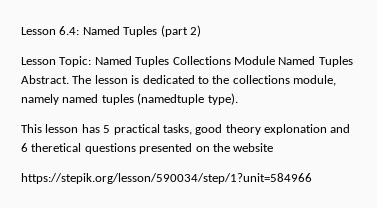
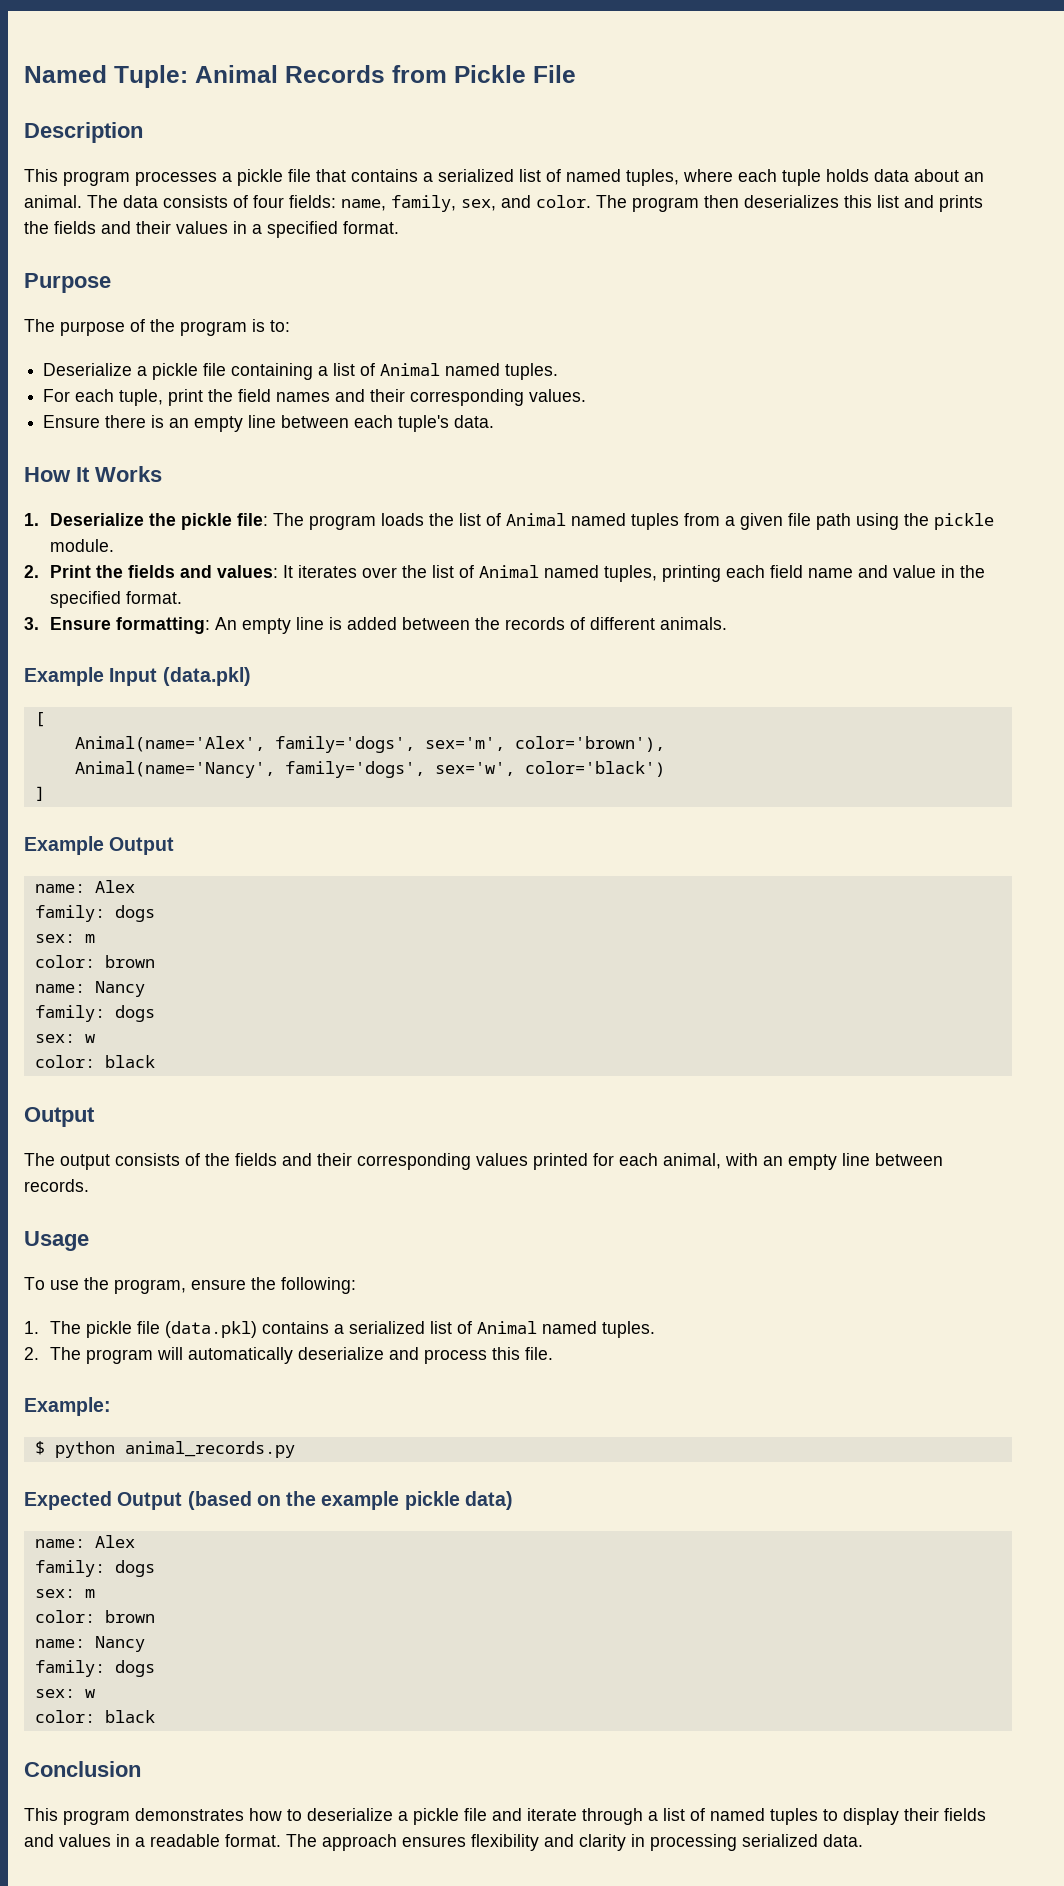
[21,25,201,37] [21,56,353,67] [21,75,336,86] [21,93,238,105] [21,124,351,135] [21,143,274,154] [21,173,312,184] Lesson 6.4: Named Tuples (part 2) // Lesson Topic: Named Tuples Collections Module Named Tuples Abstract. The lesson is dedicated to the collections module, namely named tuples (namedtuple type). // This lesson has 5 practical tasks, good theory explonation and 6 theretical questions presented on the website // https://stepik.org/lesson/590034/step/1?unit=584966 -> [24,65,576,88] [24,122,143,143] [24,169,984,186] [24,195,983,212] [24,221,399,238] [24,273,111,293] [24,319,290,336] [43,363,559,380] [43,389,587,406] [43,415,495,432] [24,466,162,482] [24,513,995,530] [50,539,115,552] [24,565,986,582] [50,591,183,608] [24,617,728,634] [24,667,251,686] [34,712,45,727] [74,736,665,753] [74,761,665,778] [34,786,45,801] [24,836,175,855] [34,880,135,893] [34,905,155,922] [34,934,95,943] [34,955,155,968] [34,981,145,997] [34,1005,155,1022] [34,1034,95,1043] [34,1055,155,1068] [24,1107,95,1127] [24,1153,943,1170] [24,1179,89,1192] [24,1231,89,1251] [24,1277,356,1294] [24,1321,656,1338] [24,1347,554,1364] [24,1397,111,1416] [34,1441,295,1458] [24,1491,513,1510] [34,1535,135,1548] [34,1560,155,1577] [34,1589,95,1598] [34,1610,155,1623] [34,1636,145,1652] [34,1660,155,1677] [34,1689,95,1698] [34,1710,155,1723] [24,1761,141,1777] [24,1808,986,1825] [24,1834,863,1851] Named Tuple: Animal Records from Pickle File // Description // This program processes a pickle file that contains a serialized list of named tuples, where each tuple holds data about an animal. The data consists of four fields: name, family, sex, and color. The program then deserializes this list and prints the fields and their values in a specified format. // Purpose // The purpose of the program is to: // Deserialize a pickle file containing a list of Animal named tuples. // For each tuple, print the field names and their corresponding values. // Ensure there is an empty line between each tuple's data. // How It Works // 1. Deserialize the pickle file: The program loads the list of Animal named tuples from a given file path using the pickle module. // 2. Print the fields and values: It iterates over the list of Animal named tuples, printing each field name and value in the specified format. // 3. Ensure formatting: An empty line is added between the records of different animals. // Example Input (data.pkl) // [ // Animal(name='Alex', family='dogs', sex='m', color='brown'), // Animal(name='Nancy', family='dogs', sex='w', color='black') // ] // Example Output // name: Alex // family: dogs // sex: m // color: brown // name: Nancy // family: dogs // sex: w // color: black // Output // The output consists of the fields and their corresponding values printed for each animal, with an empty line between records. // Usage // To use the program, ensure the following: // 1. The pickle file (data.pkl) contains a serialized list of Animal named tuples. // 2. The program will automatically deserialize and process this file. // Example: // $ python animal_records.py // Expected Output (based on the example pickle data) // name: Alex // family: dogs // sex: m // color: brown // name: Nancy // family: dogs // sex: w // color: black // Conclusion // This program demonstrates how to deserialize a pickle file and iterate through a list of named tuples to display their fields and values in a readable format. The approach ensures flexibility and clarity in processing serialized data.

